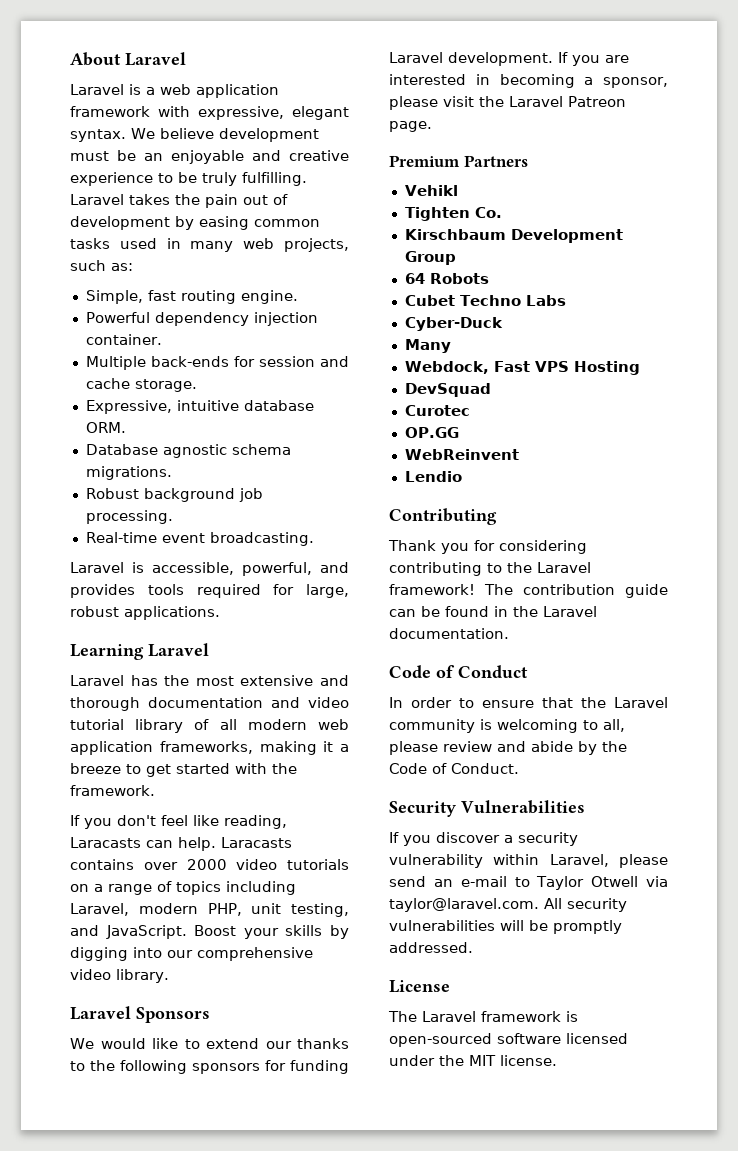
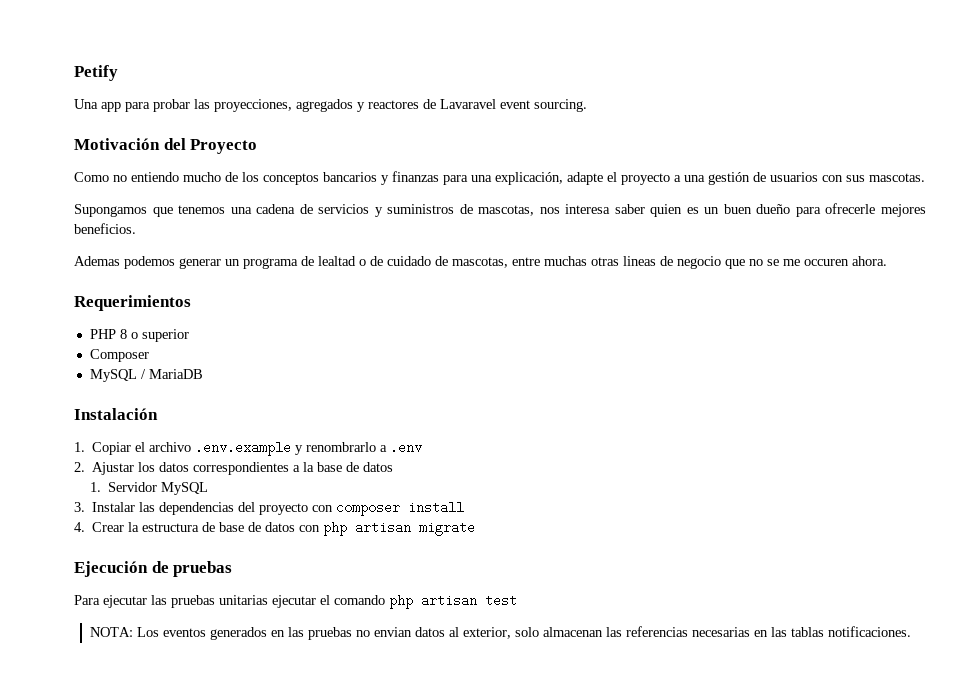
[70,52,186,66] [70,84,279,98] [70,106,349,120] [70,128,319,142] [70,150,349,164] [70,172,307,186] [70,194,288,208] [70,216,320,230] [70,238,349,252] [70,260,133,271] [85,290,298,304] [85,312,318,326] [85,334,162,345] [85,356,349,370] [85,378,197,392] [85,400,314,414] [85,422,126,433] [85,444,291,458] [85,466,172,480] [85,488,263,502] [85,510,173,524] [85,532,314,546] [70,562,349,576] [70,584,349,598] [70,606,220,620] [70,643,209,660] [70,675,349,686] [70,697,349,711] [70,719,349,733] [70,741,349,755] [70,763,297,777] [70,785,155,796] [70,815,287,829] [70,837,292,851] [70,859,349,870] [70,881,296,895] [70,903,349,917] [70,925,349,939] [70,947,313,961] [70,969,169,983] [70,1006,210,1023] [70,1038,349,1049] [70,1060,349,1074] [389,52,629,66] [389,74,668,88] [389,96,626,110] [389,121,432,132] [389,155,528,167] [404,185,458,196] [404,207,502,221] [404,229,623,243] [404,251,456,265] [404,273,489,284] [404,295,566,306] [404,317,503,331] [404,339,451,353] [404,361,640,375] [404,383,491,397] [404,405,470,416] [404,427,459,438] [404,449,519,460] [404,471,462,482] [389,508,497,525] [388,540,587,554] [389,562,591,576] [389,584,668,598] [389,606,597,617] [389,628,509,639] [389,665,528,678] [389,697,668,708] [389,719,625,733] [389,741,627,755] [389,763,519,774] [389,800,585,817] [389,832,578,846] [389,854,668,868] [389,876,668,890] [389,898,627,912] [389,920,622,934] [389,942,473,953] [389,980,450,993] [388,1011,578,1022] [389,1033,628,1047] [389,1055,557,1066] About Laravel // Laravel is a web application framework with expressive, elegant syntax. We believe development must be an enjoyable and creative experience to be truly fulfilling. Laravel takes the pain out of development by easing common tasks used in many web projects, such as: // Simple, fast routing engine. // Powerful dependency injection container. // Multiple back-ends for session and cache storage. // Expressive, intuitive database ORM. // Database agnostic schema migrations. // Robust background job processing. // Real-time event broadcasting. // Laravel is accessible, powerful, and provides tools required for large, robust applications. // Learning Laravel // Laravel has the most extensive and thorough documentation and video tutorial library of all modern web application frameworks, making it a breeze to get started with the framework. // If you don't feel like reading, Laracasts can help. Laracasts contains over 2000 video tutorials on a range of topics including Laravel, modern PHP, unit testing, and JavaScript. Boost your skills by digging into our comprehensive video library. // Laravel Sponsors // We would like to extend our thanks to the following sponsors for funding Laravel development. If you are interested in becoming a sponsor, please visit the Laravel Patreon page. // Premium Partners // Vehikl // Tighten Co. // Kirschbaum Development Group // 64 Robots // Cubet Techno Labs // Cyber-Duck // Many // Webdock, Fast VPS Hosting // DevSquad // Curotec // OP.GG // WebReinvent // Lendio // Contributing // Thank you for considering contributing to the Laravel framework! The contribution guide can be found in the Laravel documentation. // Code of Conduct // In order to ensure that the Laravel community is welcoming to all, please review and abide by the Code of Conduct. // Security Vulnerabilities // If you discover a security vulnerability within Laravel, please send an e-mail to Taylor Otwell via taylor@laravel.com. All security vulnerabilities will be promptly addressed. // License // The Laravel framework is open-sourced software licensed under the MIT license. -> [74,65,118,81] [74,99,587,112] [74,138,258,154] [74,171,925,185] [74,203,926,217] [74,223,136,234] [74,256,887,269] [74,295,191,311] [89,329,189,342] [89,349,149,362] [89,369,203,382] [74,408,158,420] [74,441,423,456] [74,462,394,475] [90,482,209,495] [74,501,465,516] [74,521,476,536] [74,561,233,577] [74,594,517,609] [90,626,912,640] Petify // Una app para probar las proyecciones, agregados y reactores de Lavaravel event sourcing. // Motivación del Proyecto // Como no entiendo mucho de los conceptos bancarios y finanzas para una explicación, adapte el proyecto a una gestión de usuarios con sus mascotas. // Supongamos que tenemos una cadena de servicios y suministros de mascotas, nos interesa saber quien es un buen dueño para ofrecerle mejores beneficios. // Ademas podemos generar un programa de lealtad o de cuidado de mascotas, entre muchas otras lineas de negocio que no se me occuren ahora. // Requerimientos // PHP 8 o superior // Composer // MySQL / MariaDB // Instalación // 1. Copiar el archivo .env.example y renombrarlo a .env // 2. Ajustar los datos correspondientes a la base de datos // 1. Servidor MySQL // 3. Instalar las dependencias del proyecto con composer install // 4. Crear la estructura de base de datos con php artisan migrate // Ejecución de pruebas // Para ejecutar las pruebas unitarias ejecutar el comando php artisan test // NOTA: Los eventos generados en las pruebas no envian datos al exterior, solo almacenan las referencias necesarias en las tablas notificaciones.

